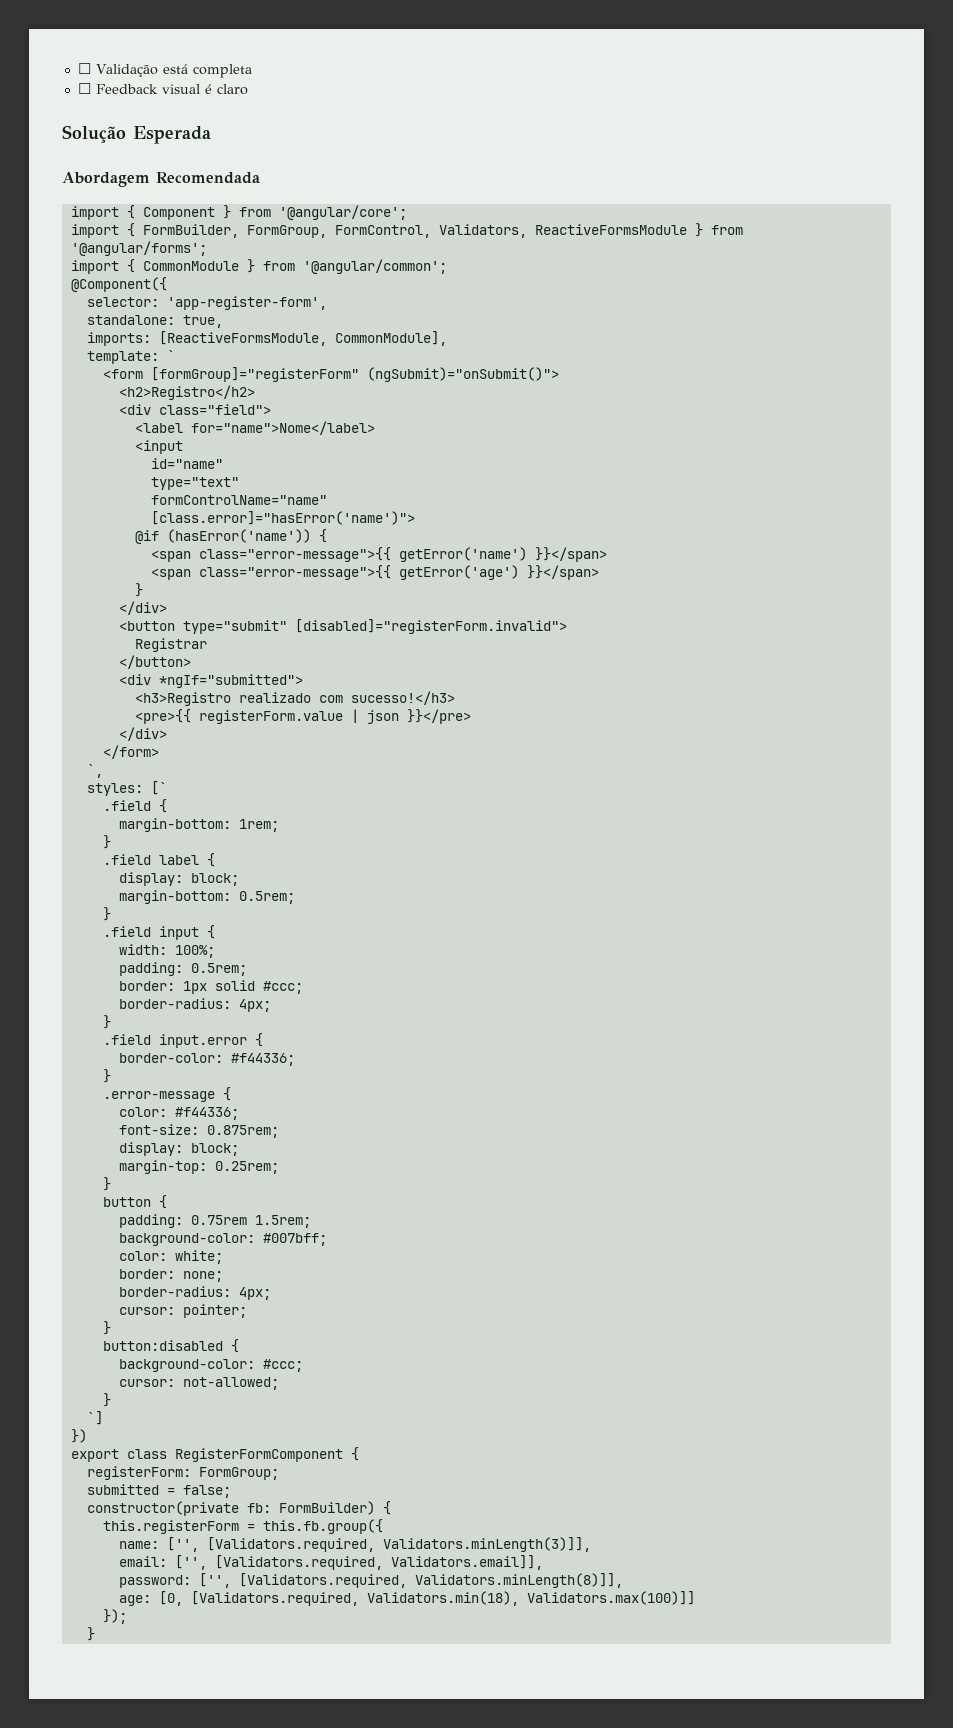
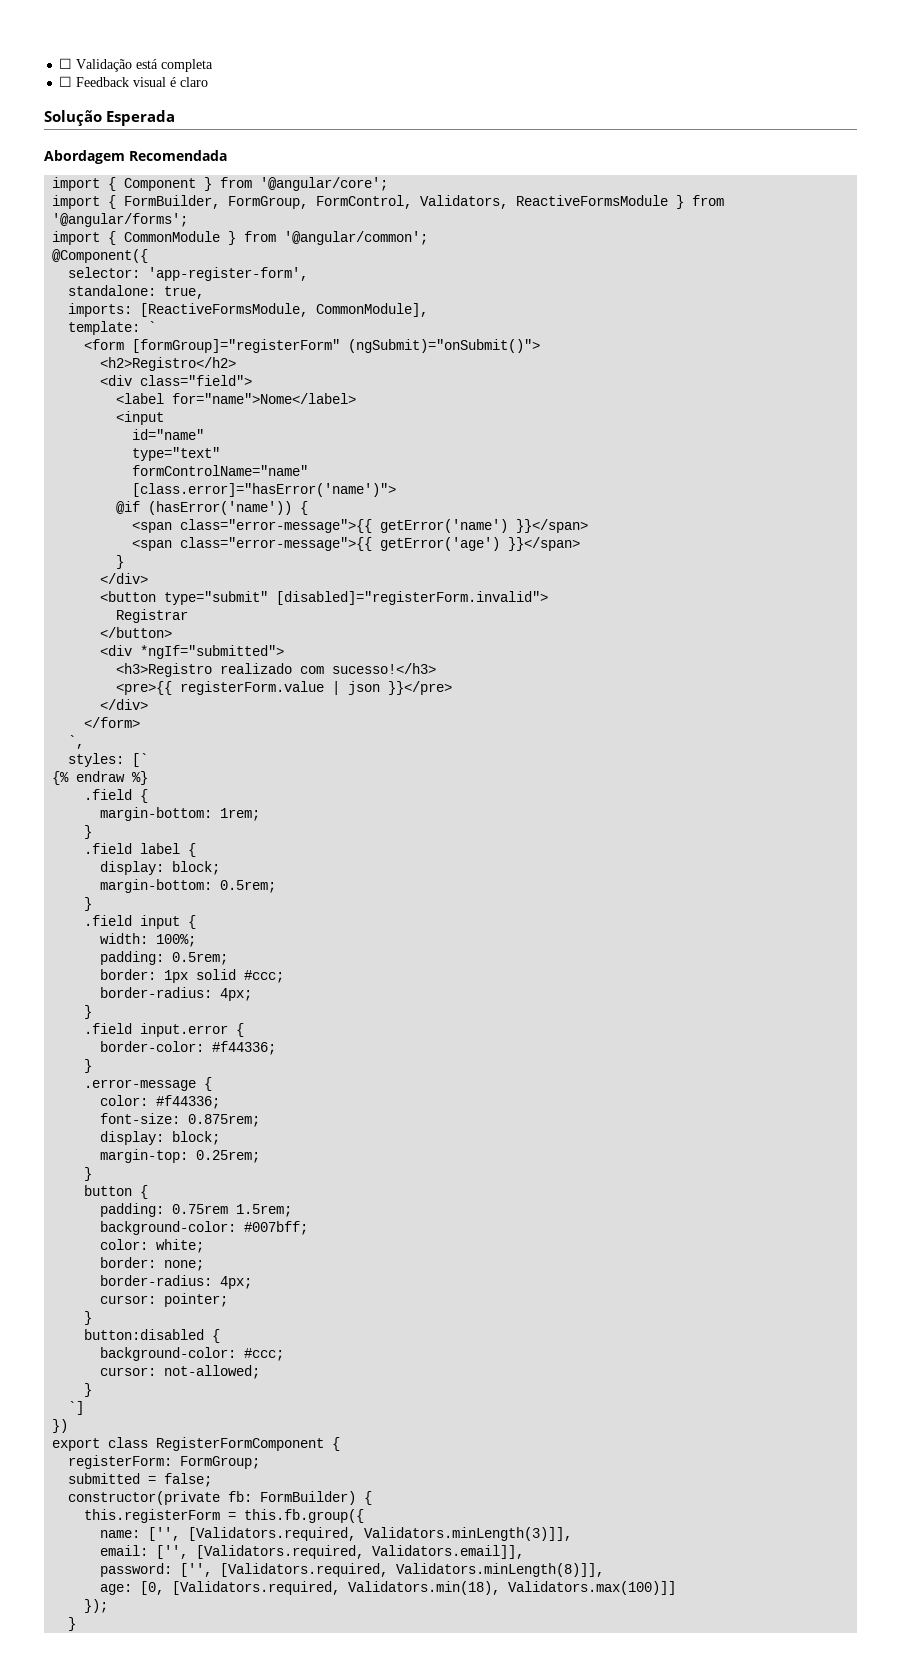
(167, 788) none -> [52,771,149,785] // {% endraw %}

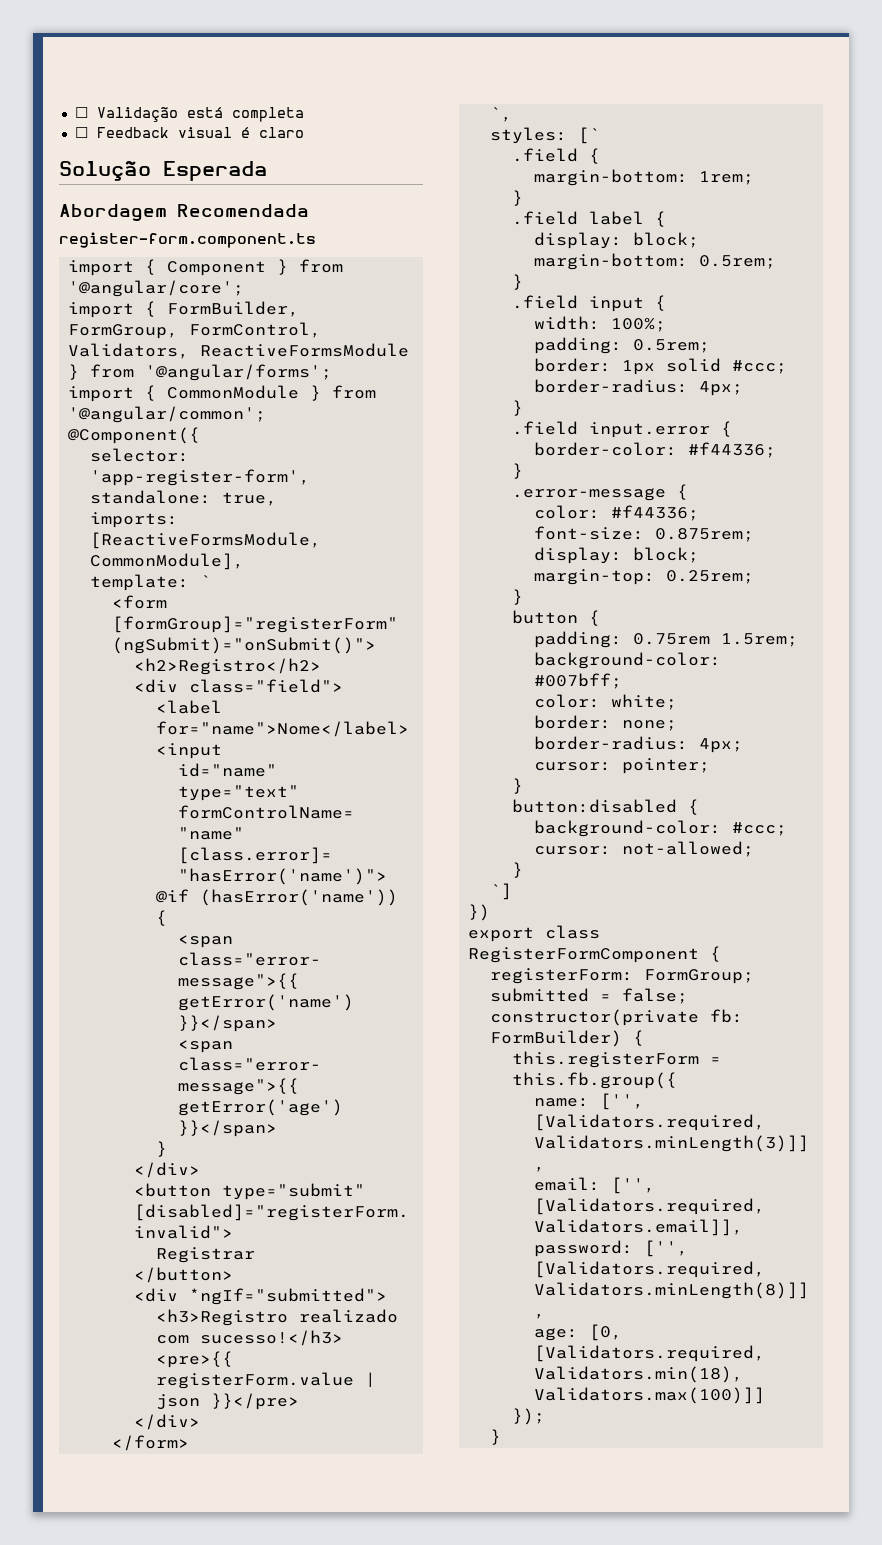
(227, 155) none -> [59,232,316,248] // register-form.component.ts
[52,771,149,785] // {% endraw %} -> (600, 135) none

